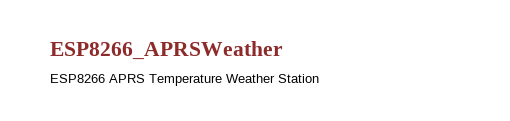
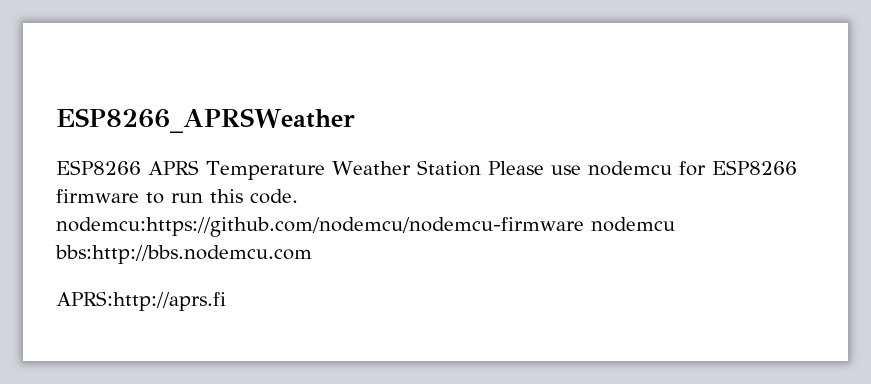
(319, 78) none -> [487,160,797,176] [56,189,298,204] [56,217,675,237] [55,245,312,264] [56,291,226,311] Please use nodemcu for ESP8266 firmware to run this code. nodemcu:https://github.com/nodemcu/nodemcu-firmware nodemcu bbs:http://bbs.nodemcu.com // APRS:http://aprs.fi

